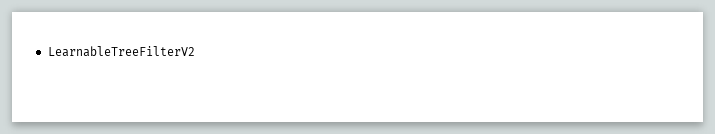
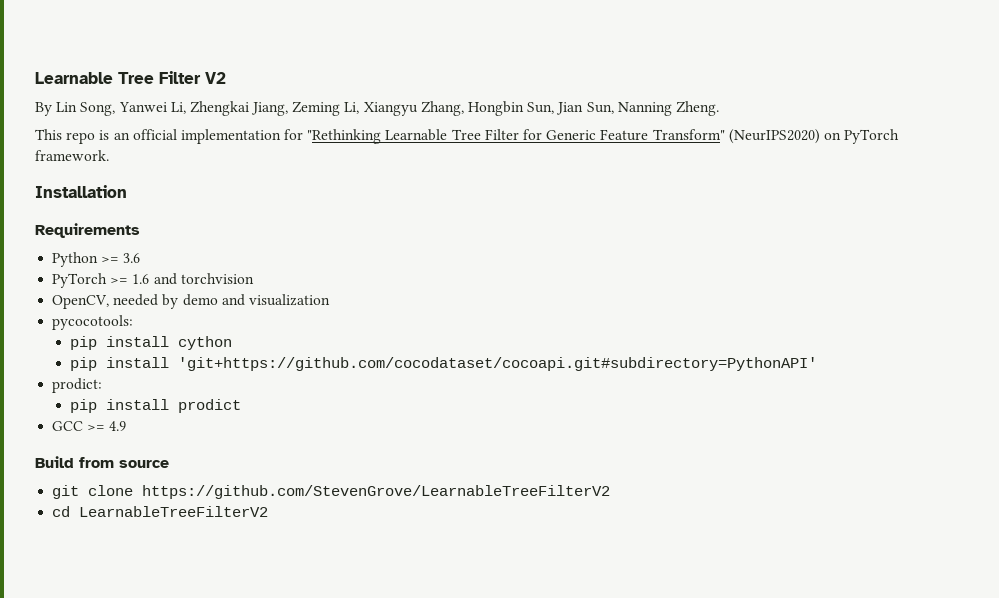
(47, 51) none -> [35,71,226,84] [35,101,719,116] [35,129,900,144] [35,150,109,161] [35,185,127,198] [35,223,140,238] [52,252,141,267] [52,273,254,288] [52,294,330,309] [52,315,134,330] [69,336,232,350] [69,357,817,371] [52,378,103,393] [69,399,241,413] [52,421,127,431] [35,456,169,468] [52,485,611,499] [52,506,71,517] Learnable Tree Filter V2 // By Lin Song, Yanwei Li, Zhengkai Jiang, Zeming Li, Xiangyu Zhang, Hongbin Sun, Jian Sun, Nanning Zheng. // This repo is an official implementation for "Rethinking Learnable Tree Filter for Generic Feature Transform" (NeurIPS2020) on PyTorch framework. // Installation // Requirements // Python >= 3.6 // PyTorch >= 1.6 and torchvision // OpenCV, needed by demo and visualization // pycocotools: // pip install cython // pip install 'git+https://github.com/cocodataset/cocoapi.git#subdirectory=PythonAPI' // prodict: // pip install prodict // GCC >= 4.9 // Build from source // git clone https://github.com/StevenGrove/LearnableTreeFilterV2 // cd

